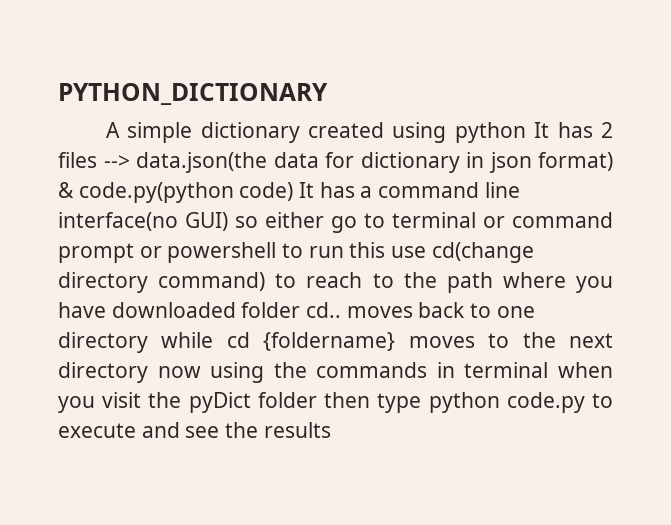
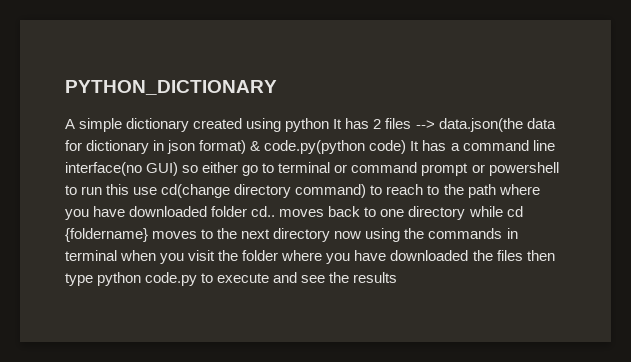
[188,392,317,413] pyDict folder -> [242,250,523,264] folder where you have downloaded the files

